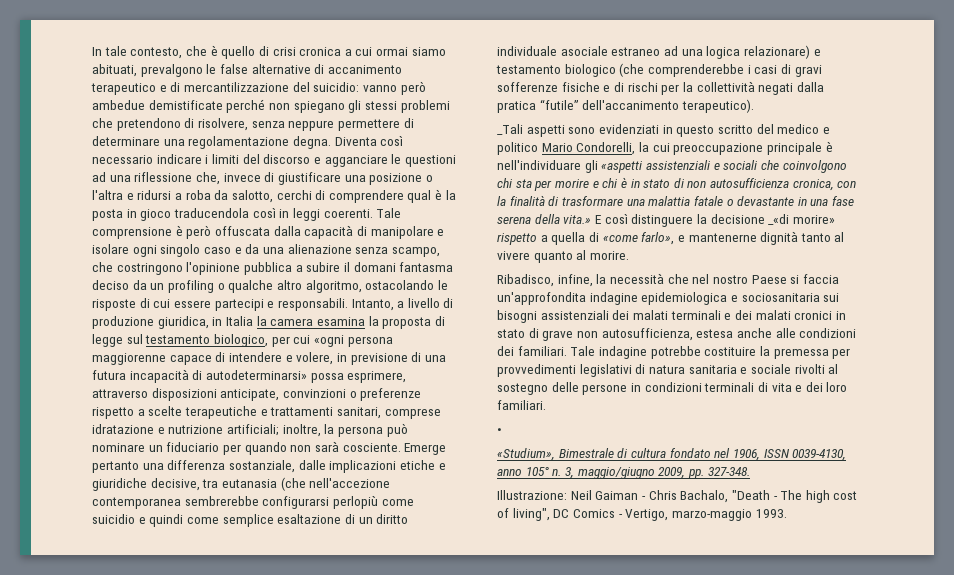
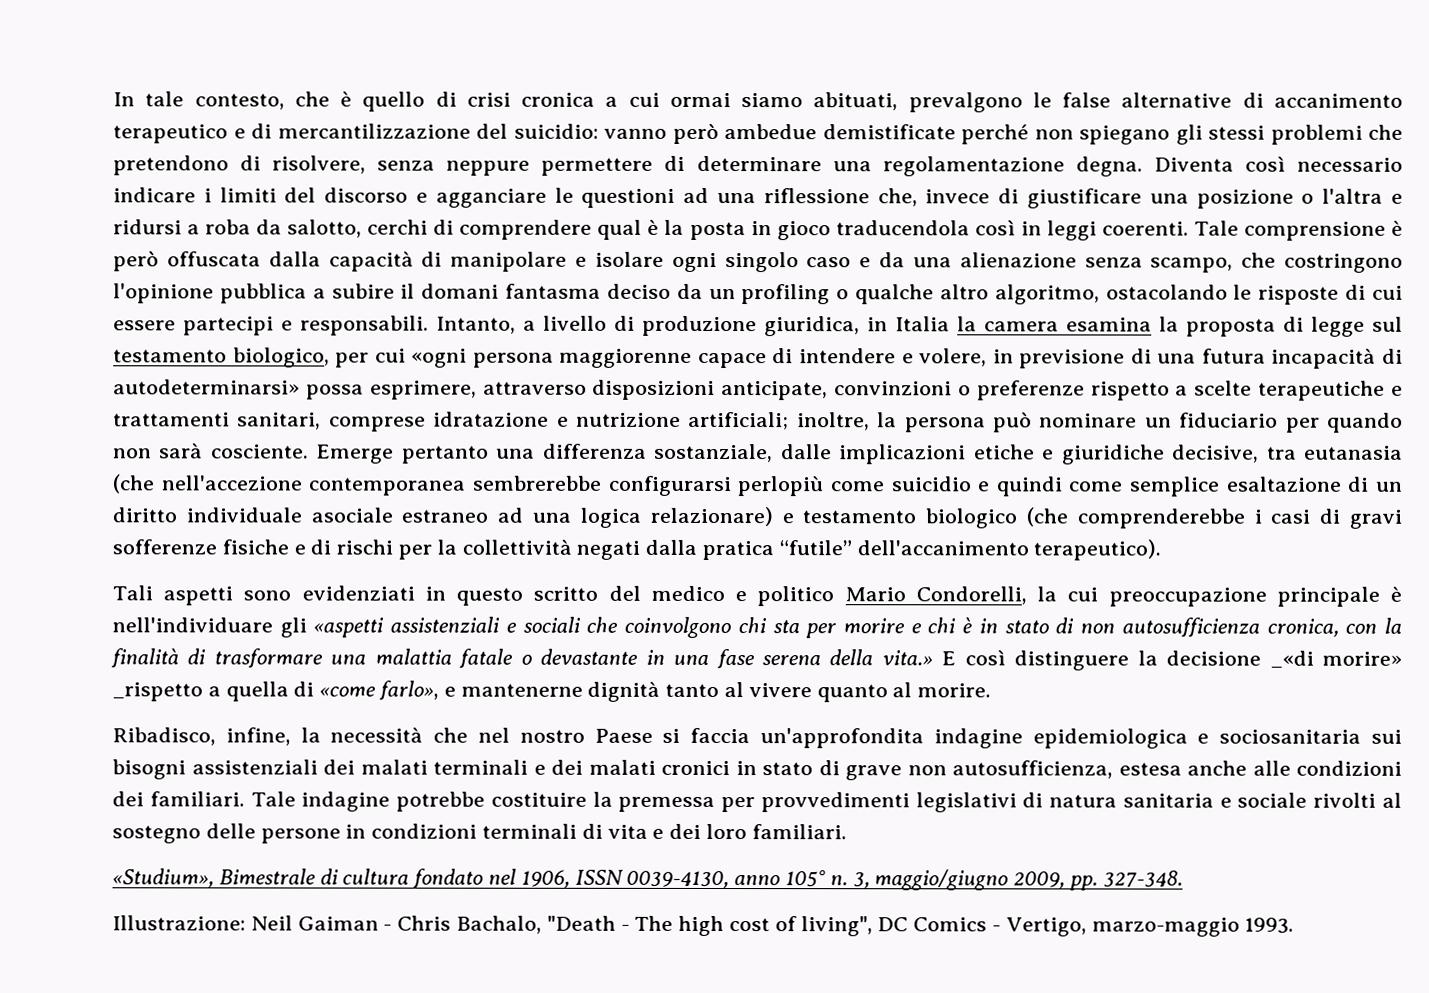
[497,124,523,135] _Tali -> [112,585,153,601] Tali
[497,233,537,245] rispetto -> [112,682,203,702] _rispetto
[497,428,502,434] // • -> (847, 832) none

